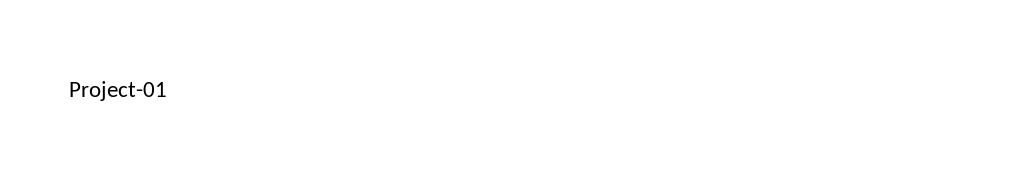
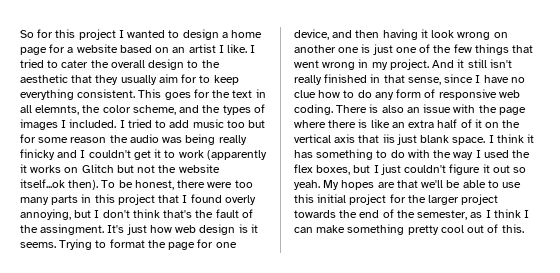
[69,81,167,101] Project-01 -> [20,29,263,40] [20,44,256,55] [20,59,220,70] [20,74,239,85] [20,89,266,100] [20,104,265,115] [20,119,266,130] [20,134,247,145] [20,149,267,160] [20,164,220,173] [20,179,253,190] [20,194,256,205] [20,209,253,220] [20,224,258,235] [20,239,237,250] [294,29,508,40] [294,44,534,55] [294,59,512,70] [294,74,525,85] [294,89,520,100] [294,104,526,115] [294,119,521,128] [294,134,535,145] [294,149,531,160] [294,164,527,175] [294,180,522,190] [294,194,499,205] [294,209,530,220] [294,224,524,235] So for this project I wanted to design a home page for a website based on an artist I like. I tried to cater the overall design to the aesthetic that they usually aim for to keep everything consistent. This goes for the text in all elemnts, the color scheme, and the types of images I included. I tried to add music too but for some reason the audio was being really finicky and I couldn't get it to work (apparently it works on Glitch but not the website itself...ok then). To be honest, there were too many parts in this project that I found overly annoying, but I don't think that's the fault of the assingment. It's just how web design is it seems. Trying to format the page for one device, and then having it look wrong on another one is just one of the few things that went wrong in my project. And it still isn't really finished in that sense, since I have no clue how to do any form of responsive web coding. There is also an issue with the page where there is like an extra half of it on the vertical axis that iis just blank space. I think it has something to do with the way I used the flex boxes, but I just couldn't figure it out so yeah. My hopes are that we'll be able to use this initial project for the larger project towards the end of the semester, as I think I can make something pretty cool out of this.

